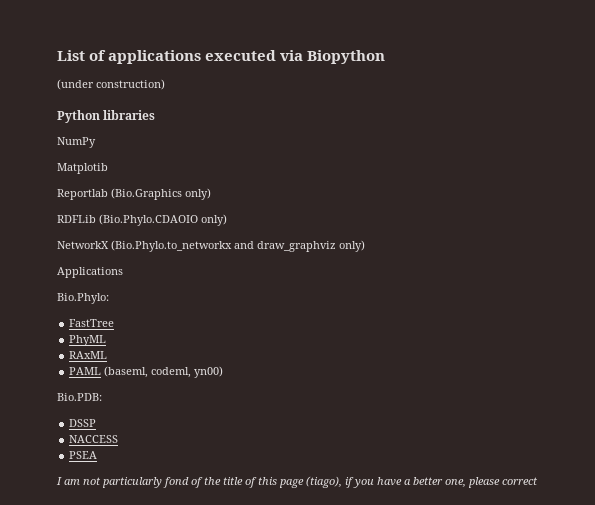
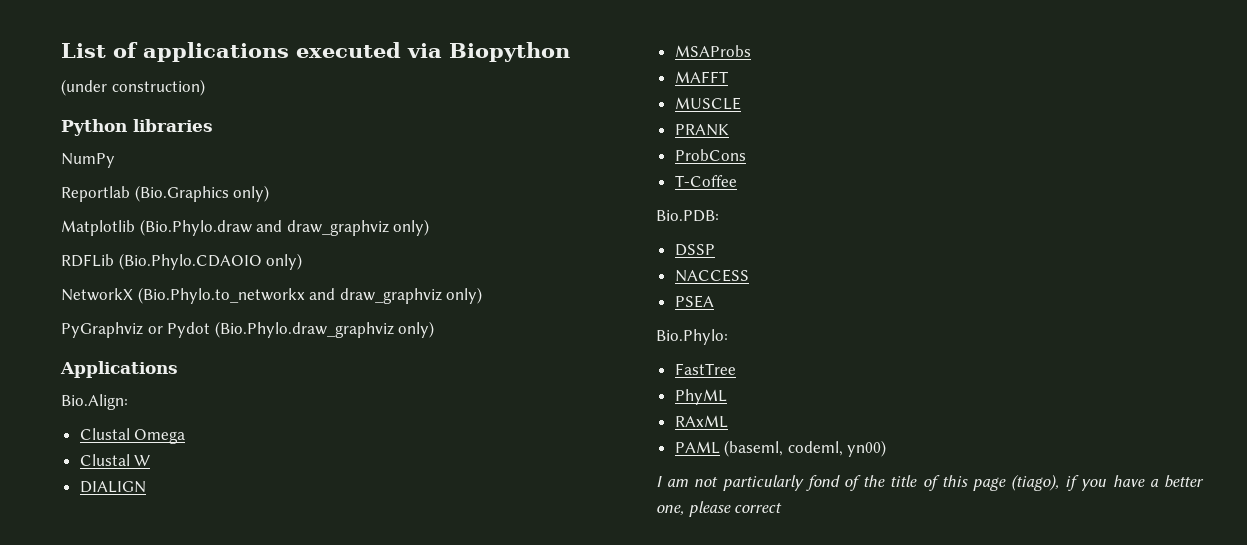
[57,163,108,174] // Matplotib -> (115, 160) none
(211, 194) none -> [61,219,430,236] // Matplotlib (Bio.Phylo.draw and draw_graphviz only)
[57,267,123,278] Applications -> [61,321,435,338] [60,361,178,378] [61,394,128,410] [79,428,186,444] [79,454,151,466] [79,481,146,493] [674,45,751,57] [674,71,728,83] [674,97,741,110] [674,124,729,136] [674,149,746,161] [674,175,737,187] [656,210,719,222] [674,244,715,256] [674,269,749,282] [674,295,714,308] PyGraphviz or Pydot (Bio.Phylo.draw_graphviz only) // Applications // Bio.Align: // Clustal Omega // Clustal W // DIALIGN // MSAProbs // MAFFT // MUSCLE // PRANK // ProbCons // T-Coffee // Bio.PDB: // DSSP // NACCESS // PSEA
[57,393,102,401] [69,419,97,427] [69,435,119,443] [69,451,98,459] // Bio.PDB: // DSSP // NACCESS // PSEA -> (887, 448) none

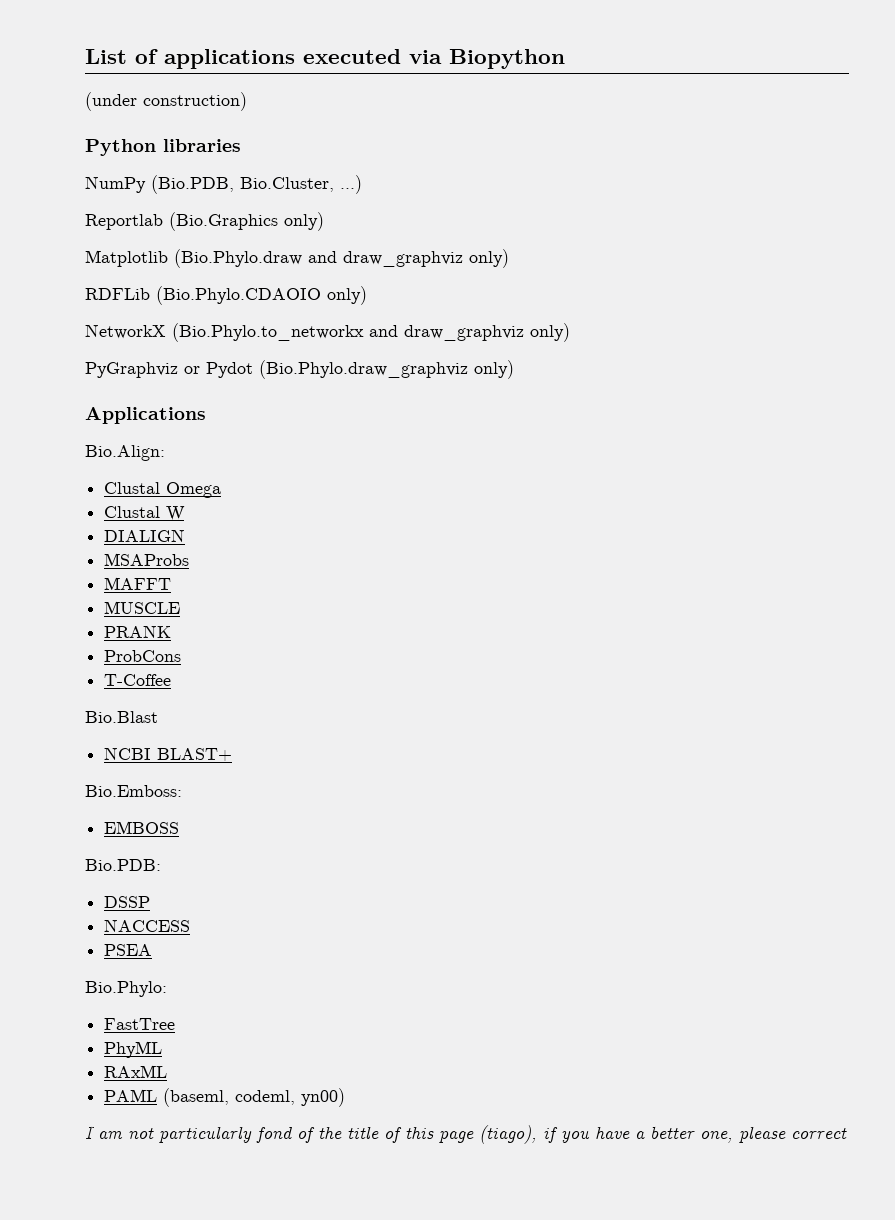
(115, 160) none -> [151,175,362,194] (Bio.PDB, Bio.Cluster, ...)
(737, 181) none -> [85,711,158,723] [104,747,233,761] [85,785,182,797] [104,821,180,834] // Bio.Blast // NCBI BLAST+ // Bio.Emboss: // EMBOSS

